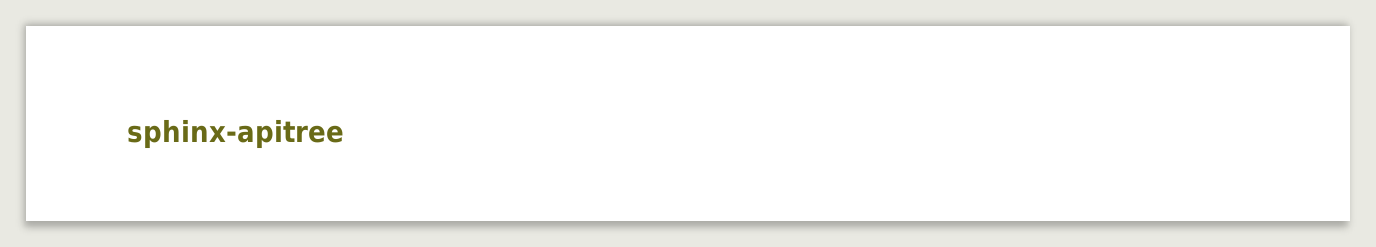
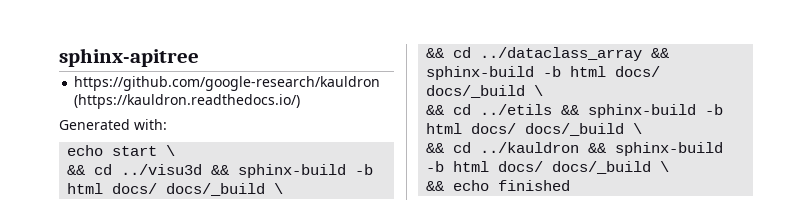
(344, 134) none -> [74,76,381,91] [74,94,301,109] [59,119,167,130] [67,145,176,156] [67,164,374,178] [67,183,284,196] [426,47,670,61] [426,66,661,80] [426,85,544,98] [426,104,724,118] [426,123,643,136] [426,142,724,156] [426,161,670,174] [426,180,571,191] // https://github.com/google-research/kauldron (https://kauldron.readthedocs.io/) // Generated with: // echo start \ // && cd ../visu3d && sphinx-build -b html docs/ docs/_build \ // && cd ../dataclass_array && sphinx-build -b html docs/ docs/_build \ // && cd ../etils && sphinx-build -b html docs/ docs/_build \ // && cd ../kauldron && sphinx-build -b html docs/ docs/_build \ // && echo finished

